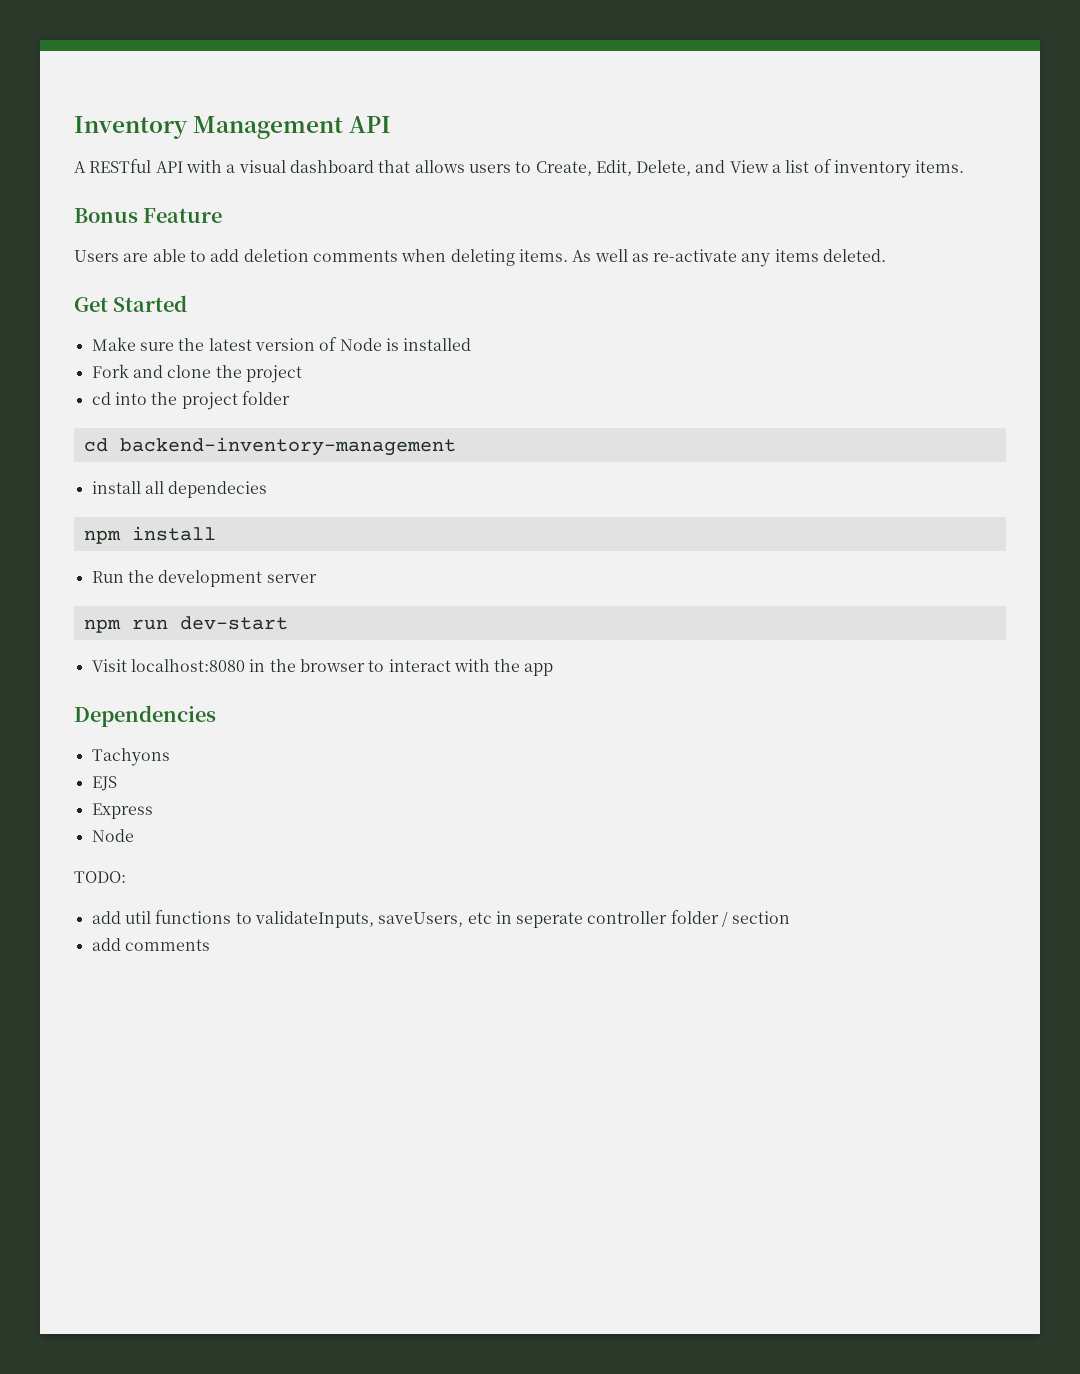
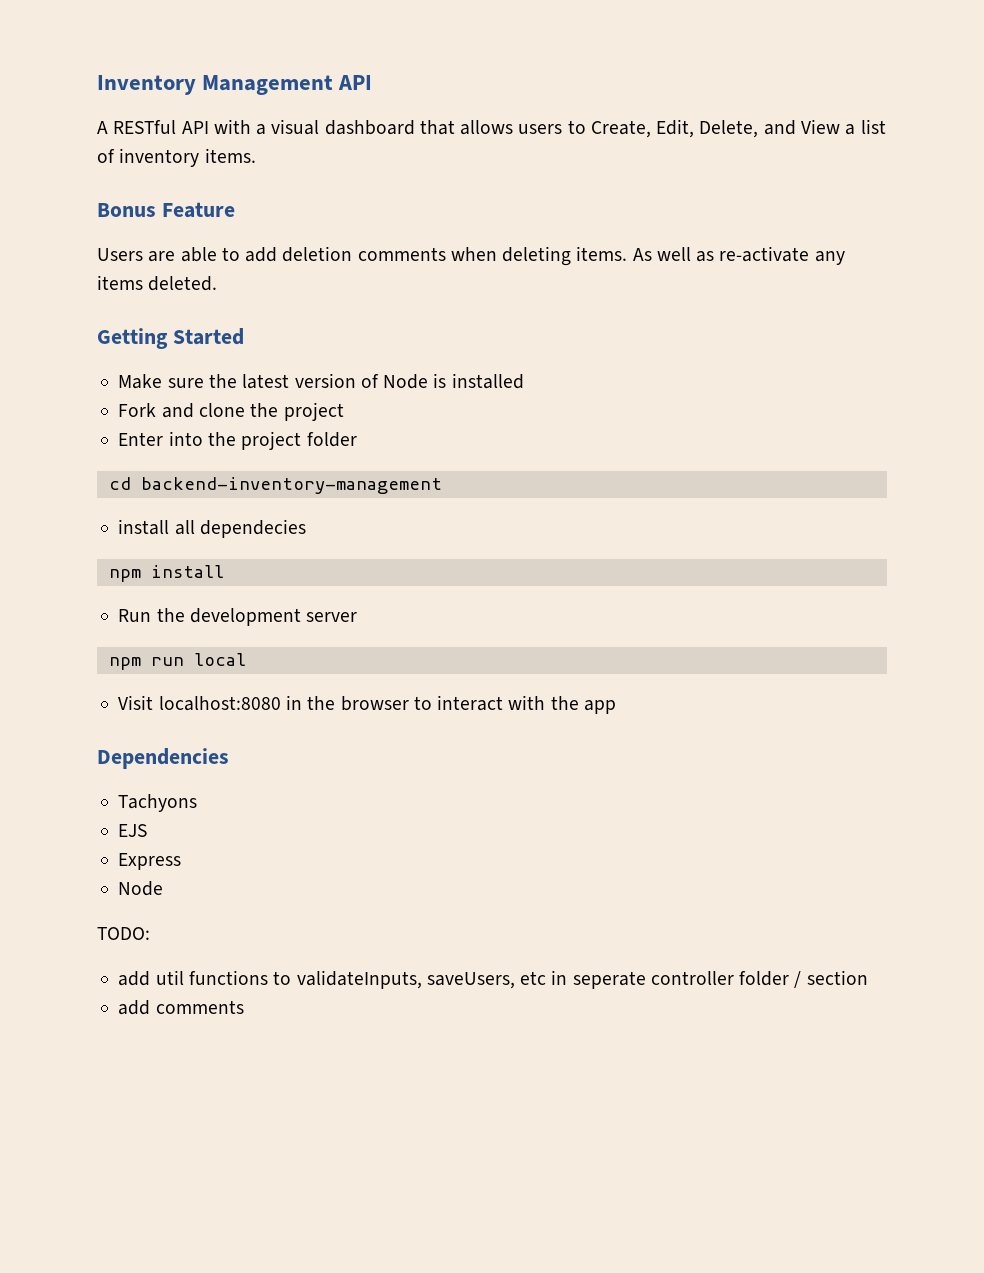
[74,297,108,312] Get -> [97,328,168,349] Getting
[91,392,111,405] cd -> [118,432,164,446] Enter
[179,616,288,630] dev-start -> [193,653,246,666] local

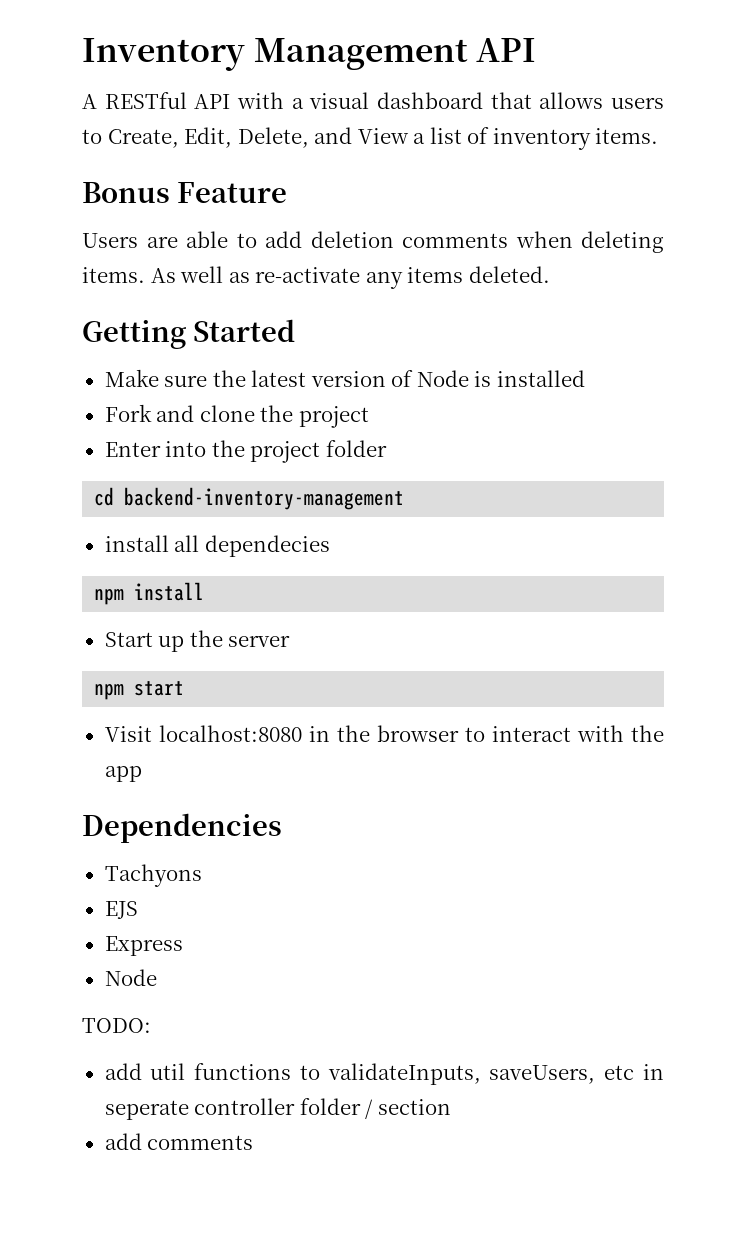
[118,608,301,626] Run the development -> [104,630,223,652] Start up the
[150,653,246,666] run local -> [134,681,185,696] start

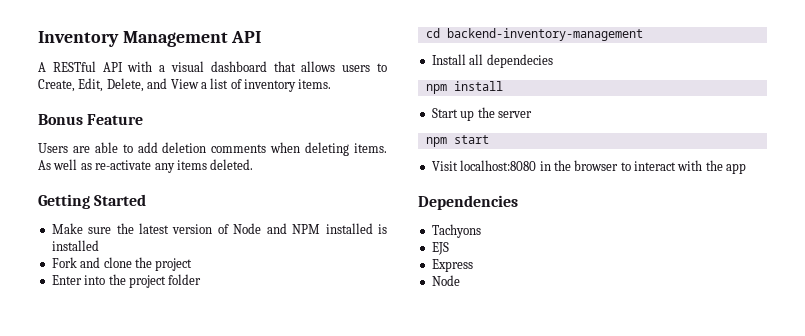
(469, 378) none -> [266,223,373,234] and NPM installed
[104,535,169,552] install -> [431,54,466,65] Install
[82,1018,151,1033] [104,1063,665,1085] [104,1098,451,1120] [104,1133,254,1150] // TODO: // add util functions to validateInputs, saveUsers, etc in seperate controller folder / section // add comments -> (460, 280) none

